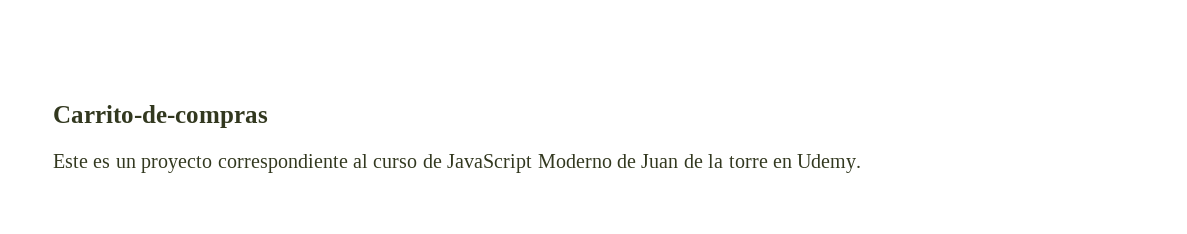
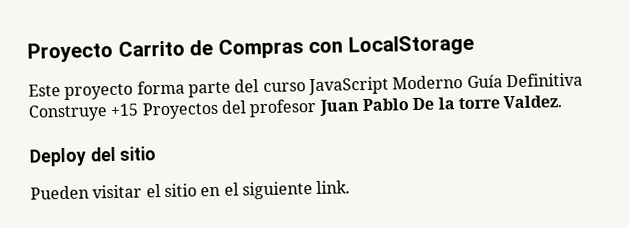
[53,105,268,128] [53,154,862,173] Carrito-de-compras // Este es un proyecto correspondiente al curso de JavaScript Moderno de Juan de la torre en Udemy. -> [27,34,474,63] [28,72,583,100] [28,95,563,122] [29,146,157,167] [30,180,351,200] Proyecto Carrito de Compras con LocalStorage // Este proyecto forma parte del curso JavaScript Moderno Guía Definitiva Construye +15 Proyectos del profesor Juan Pablo De la torre Valdez. // Deploy del sitio // Pueden visitar el sitio en el siguiente link.

